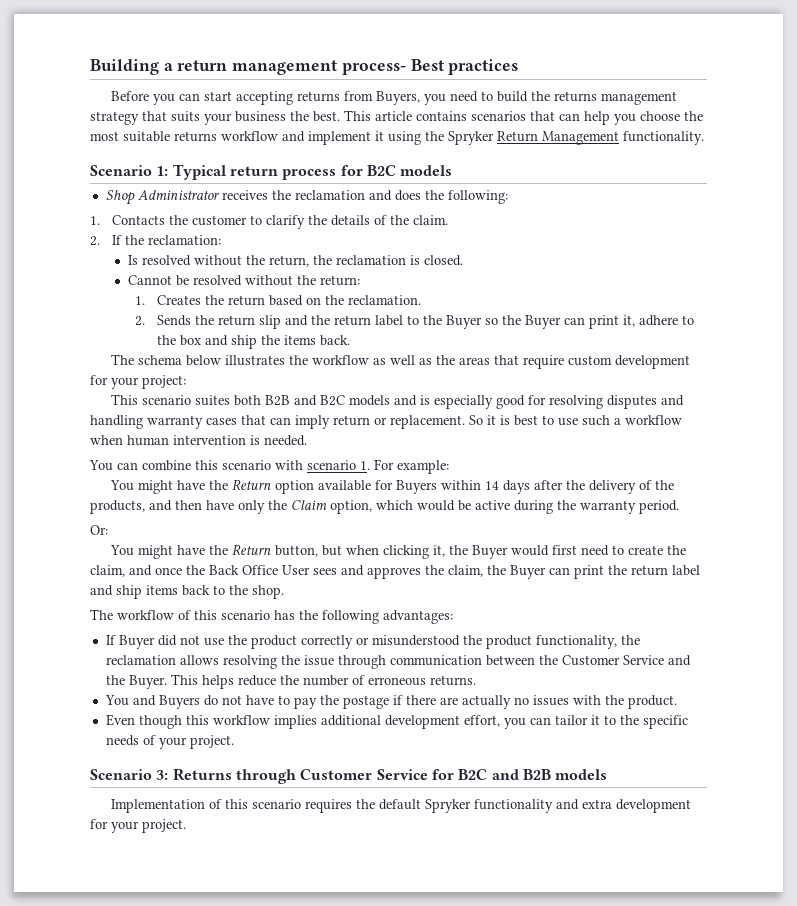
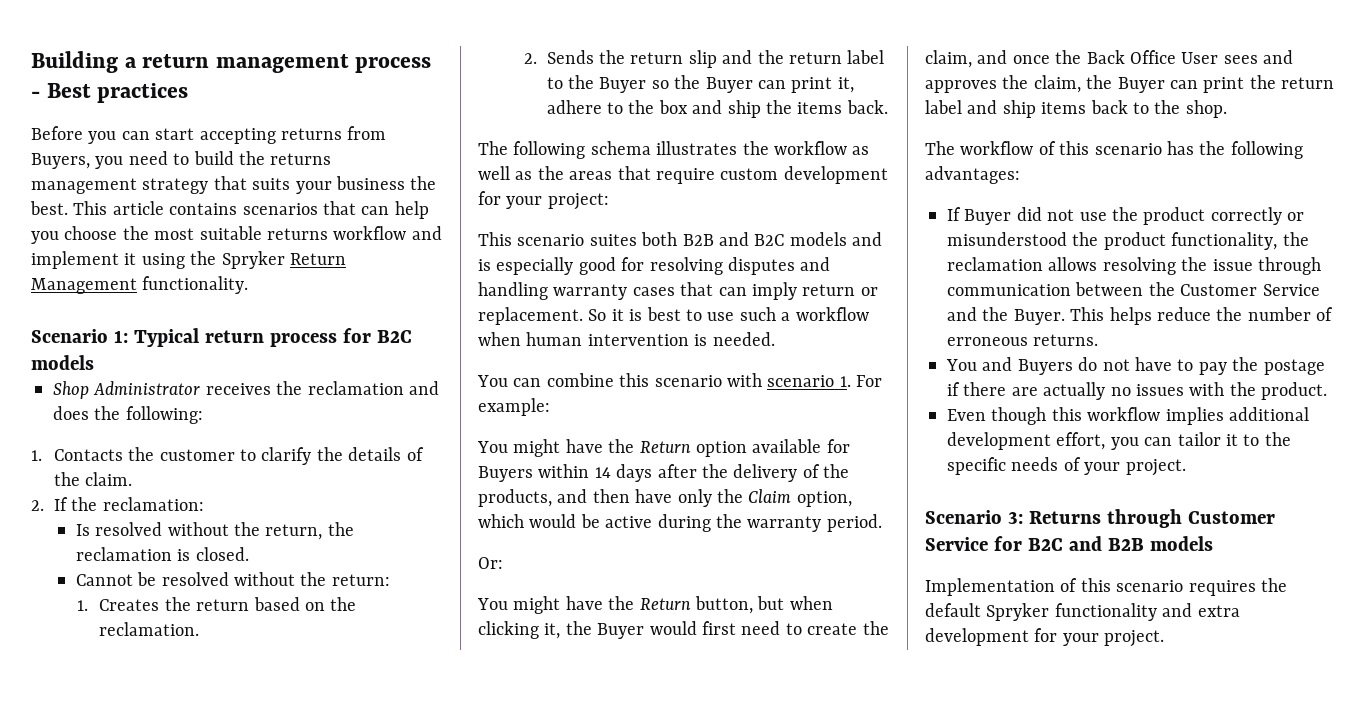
[341,63,406,75] process- -> [355,57,432,73] [31,91,40,98] process -
[138,355,222,366] schema below -> [513,141,651,159] following schema

